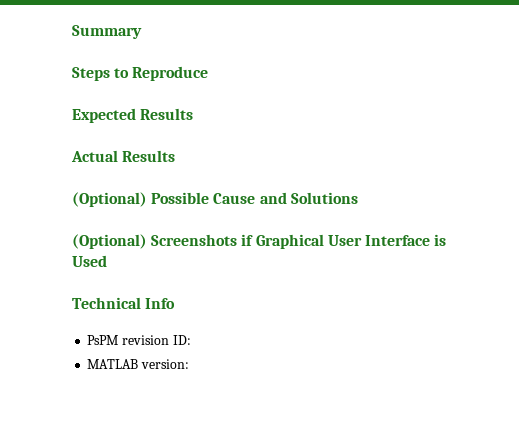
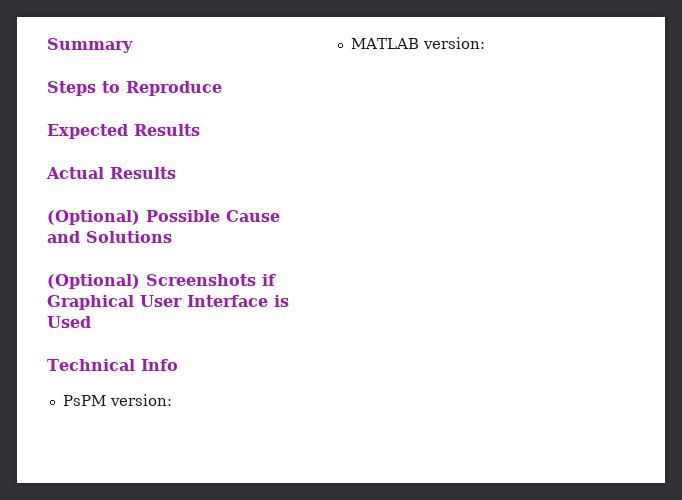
[122,335,191,345] revision ID: -> [109,394,172,406] version:

